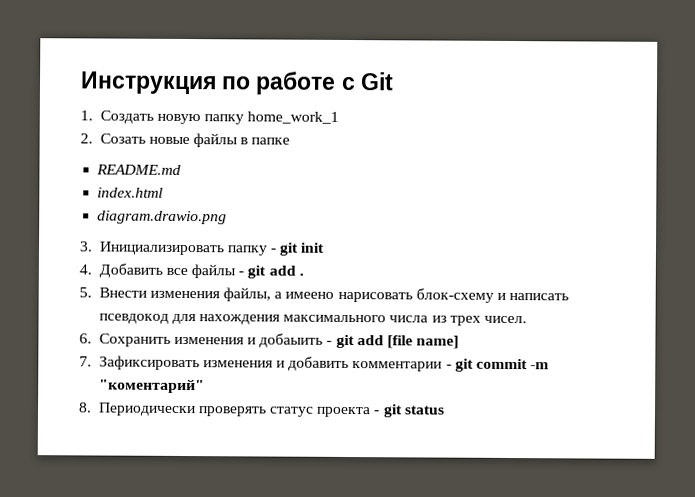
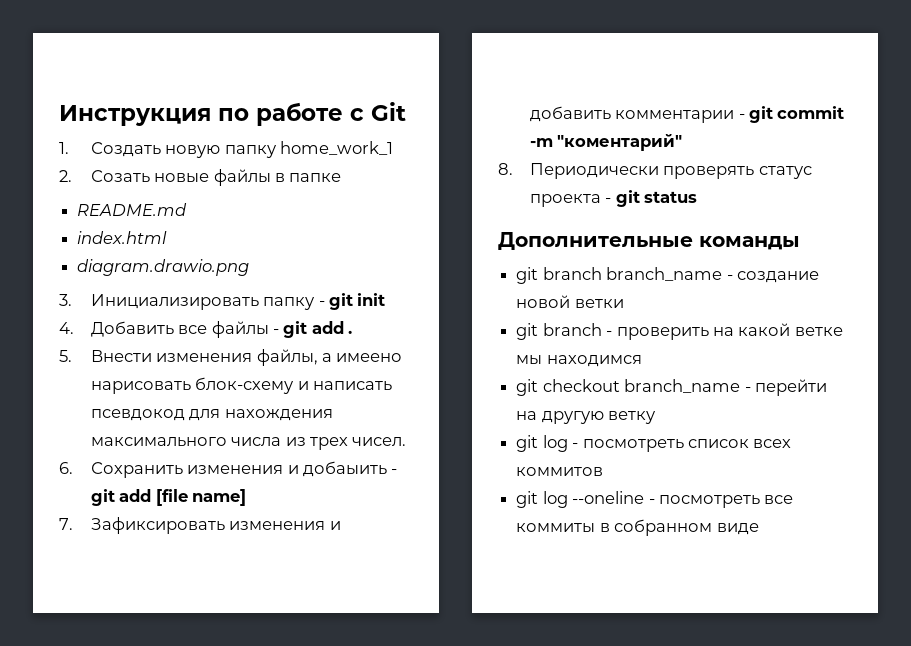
(445, 410) none -> [498,232,800,250] [516,267,819,284] [516,295,624,308] [516,323,843,340] [516,355,642,367] [516,379,827,396] [516,411,657,424] [516,435,792,452] [516,467,604,476] [516,491,794,508] [516,519,759,536] // Дополнительные команды // git branch branch_name - создание новой ветки // git branch - проверить на какой ветке мы находимся // git checkout branch_name - перейти на другую ветку // git log - посмотреть список всех коммитов // git log --oneline - посмотреть все коммиты в собранном виде

